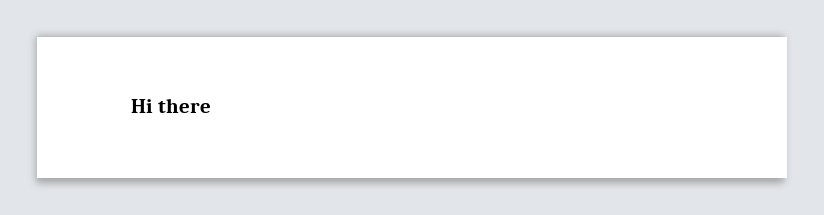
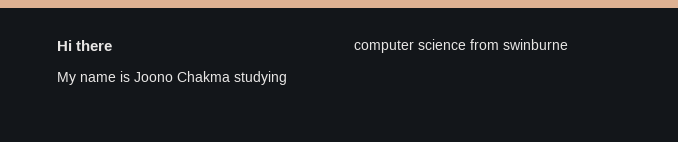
(211, 105) none -> [57,71,287,85] [354,39,568,53] // My name is Joono Chakma studying computer science from swinburne

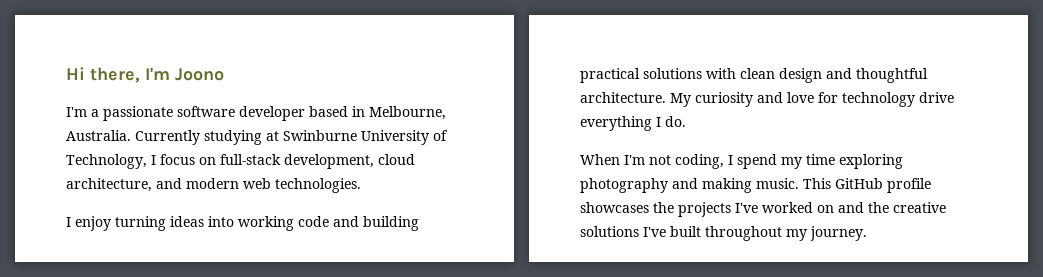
[76,40,113,51] [57,71,287,85] [354,39,568,53] there // My name is Joono Chakma studying computer science from swinburne -> [90,67,224,83] [66,106,446,121] [66,130,448,145] [66,154,415,169] [66,178,361,193] [66,216,419,231] [580,68,928,83] [580,92,954,107] [580,116,686,131] [580,154,903,169] [580,178,931,193] [580,202,946,217] [580,226,867,241] there, I'm Joono // I'm a passionate software developer based in Melbourne, Australia. Currently studying at Swinburne University of Technology, I focus on full-stack development, cloud architecture, and modern web technologies. // I enjoy turning ideas into working code and building practical solutions with clean design and thoughtful architecture. My curiosity and love for technology drive everything I do. // When I'm not coding, I spend my time exploring photography and making music. This GitHub profile showcases the projects I've worked on and the creative solutions I've built throughout my journey.

